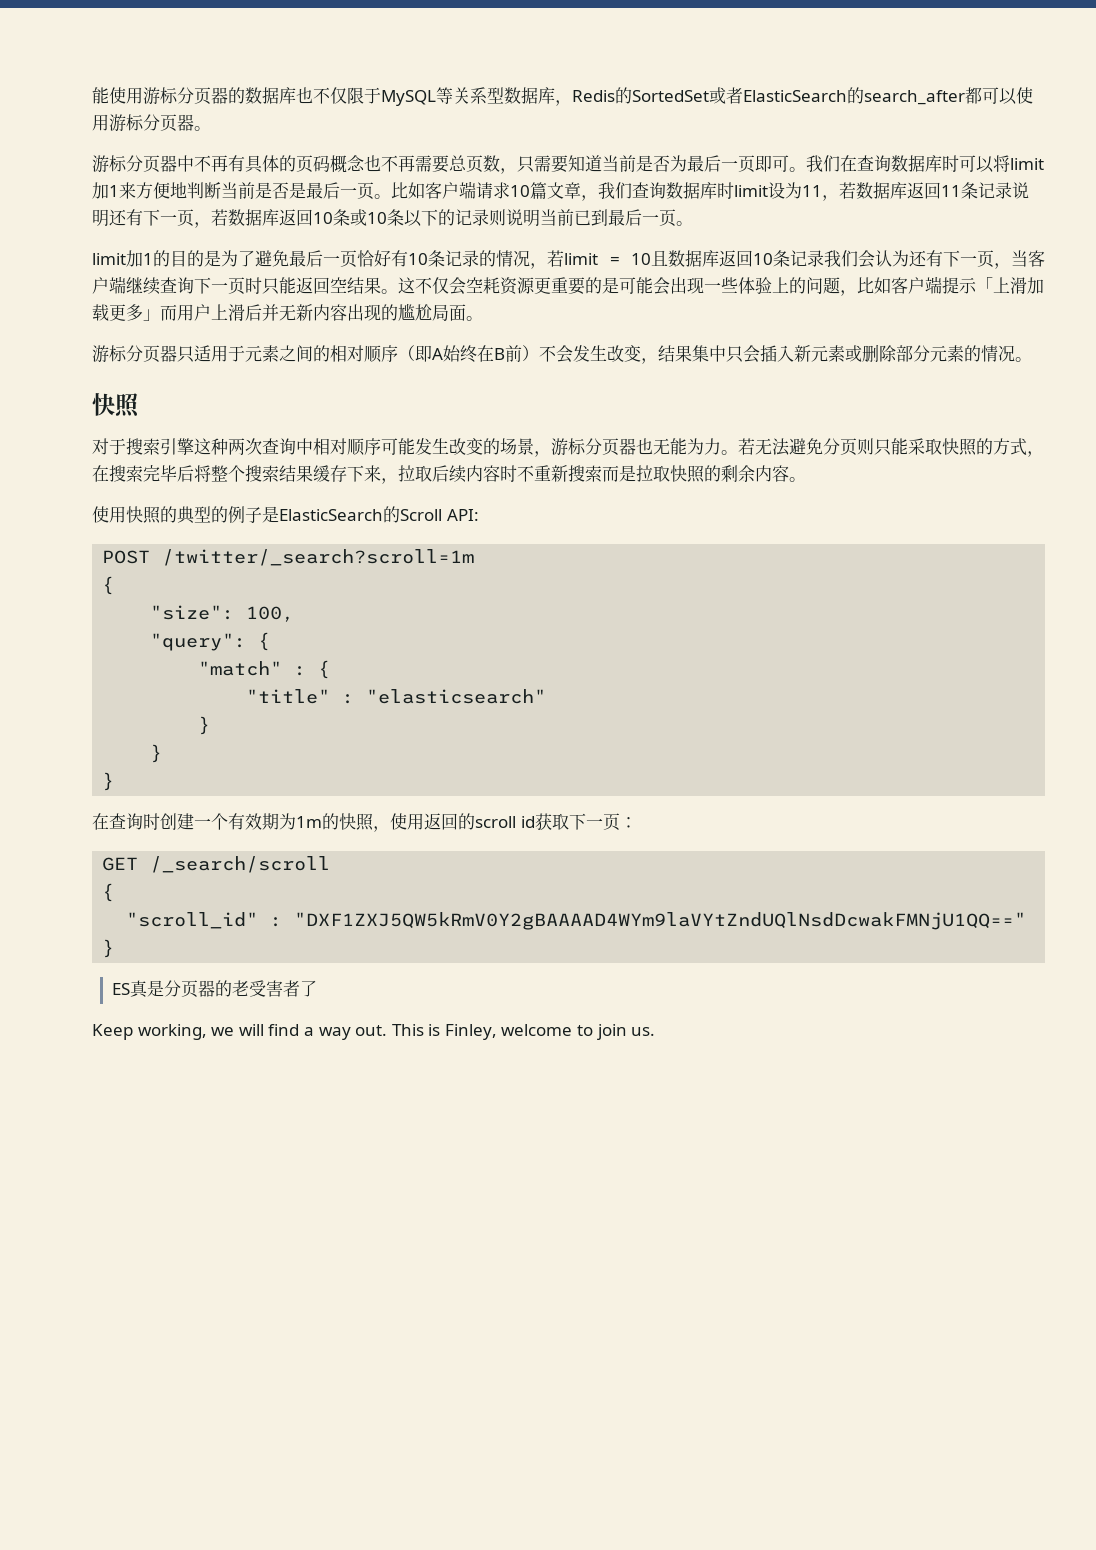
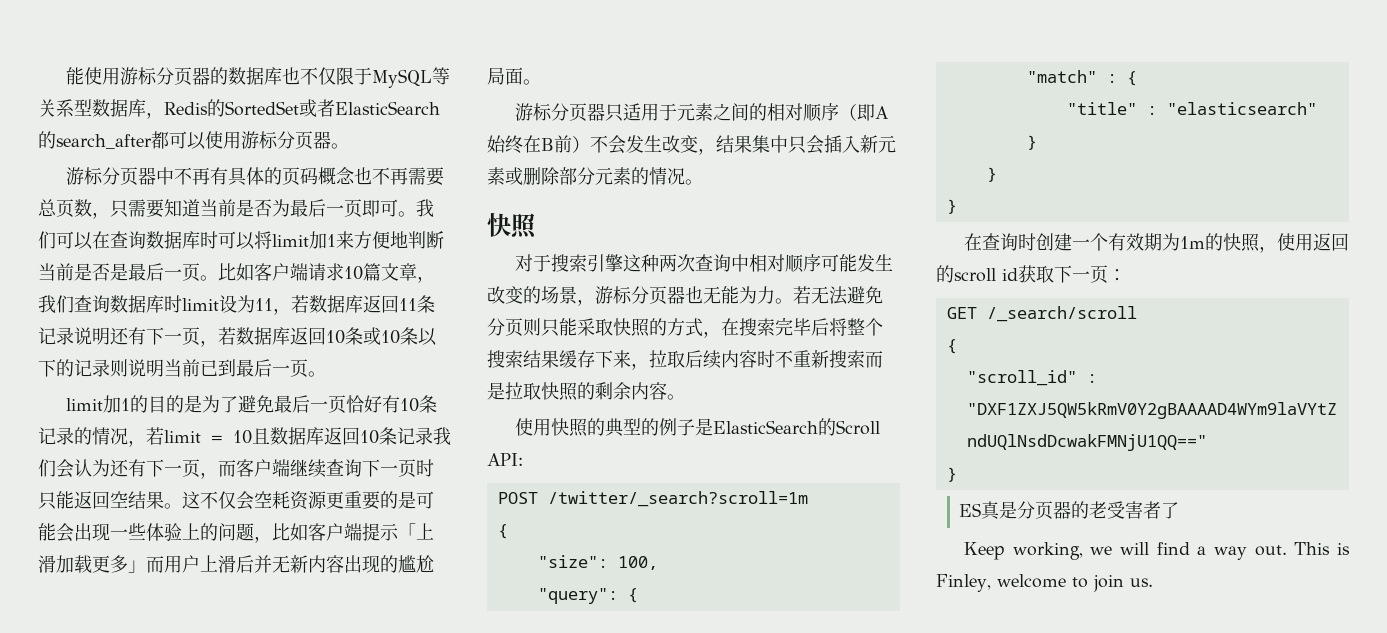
(840, 163) none -> [56,231,93,250] 可以
[1011,250,1028,267] 当 -> [218,460,236,477] 而

